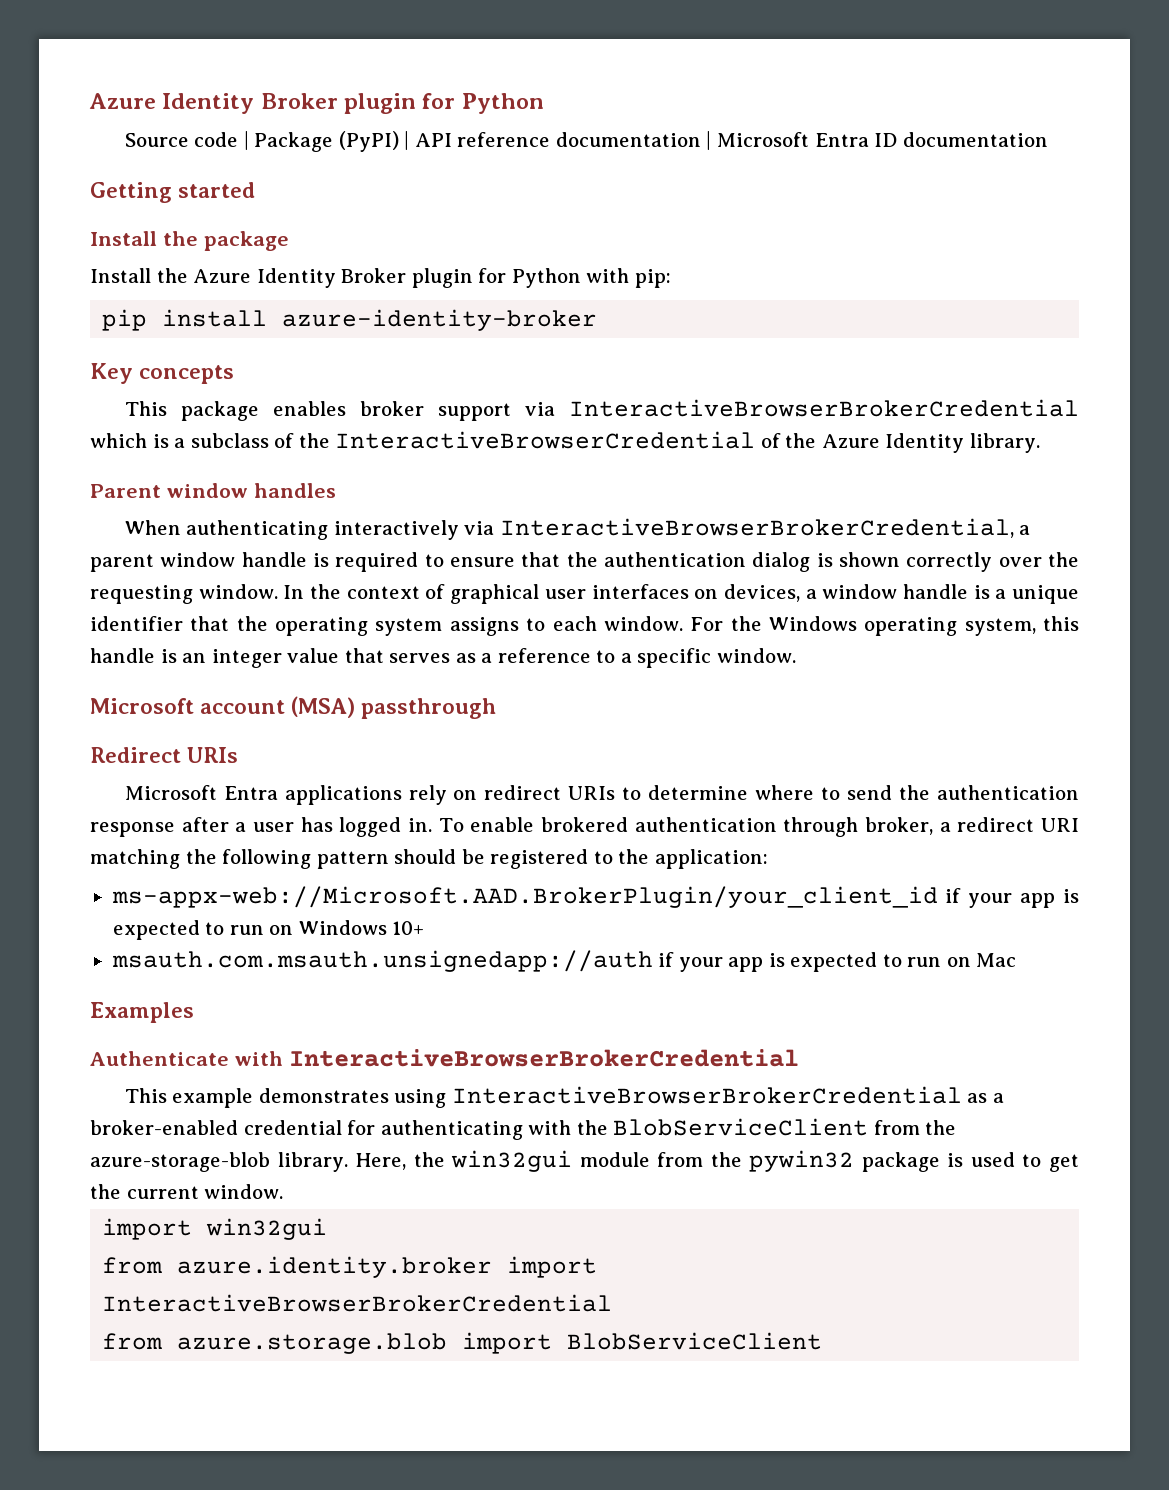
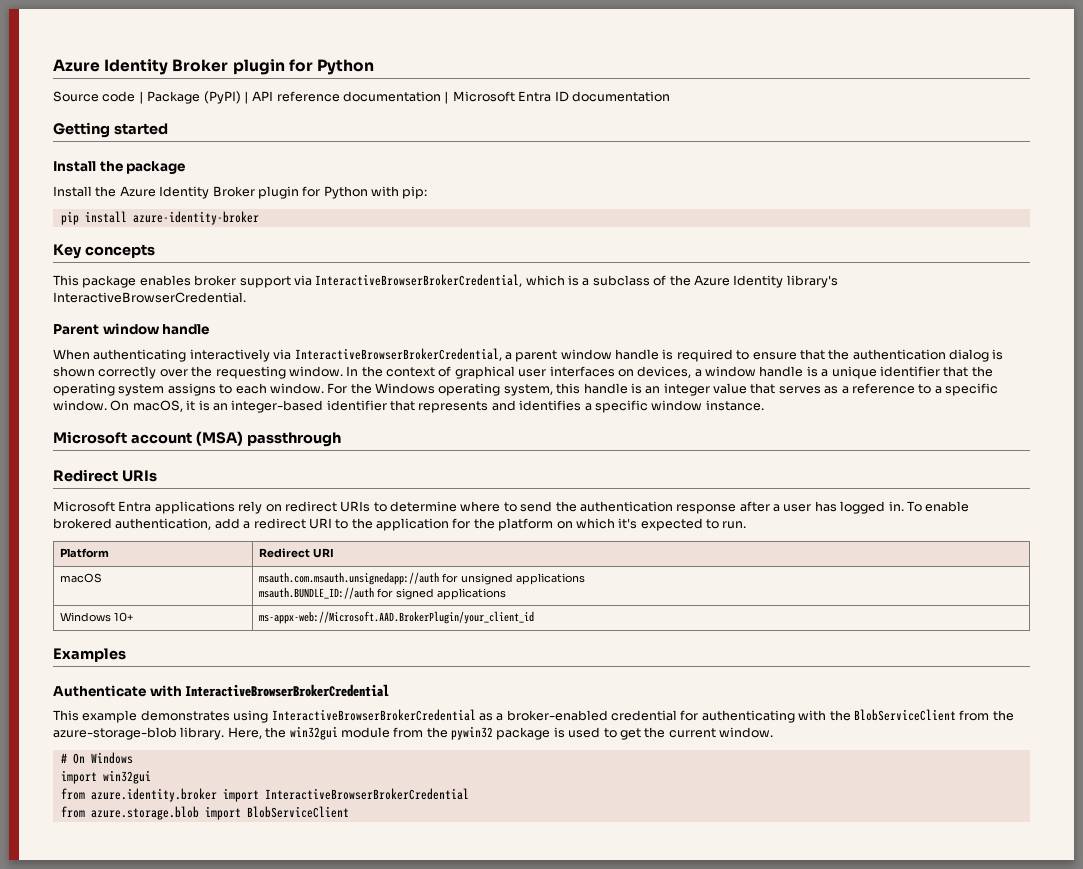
[569,399,1079,417] InteractiveBrowserBrokerCredential -> [315,274,523,287] InteractiveBrowserBrokerCredential,
[335,431,1040,453] InteractiveBrowserCredential of the Azure Identity library. -> [693,275,838,288] [53,292,246,303] Azure Identity library's InteractiveBrowserCredential.
[253,483,336,498] handles -> [162,324,210,335] handle
(796, 655) none -> [110,400,764,413] On macOS, it is an integer-based identifier that represents and identifies a specific window instance.
[634,817,1079,837] [90,849,768,869] [111,886,1080,908] [112,920,425,940] [111,950,1017,972] authentication through broker, a redirect URI matching the following pattern should be registered to the application: // ms-appx-web://Microsoft.AAD.BrokerPlugin/your_client_id if your app is expected to run on Windows 10+ // msauth.com.msauth.unsignedapp://auth if your app is expected to run on Mac -> [115,518,747,531] [59,548,109,558] [258,548,334,558] [59,573,102,583] [258,572,585,585] [258,587,506,600] [59,612,133,622] [258,611,534,624] authentication, add a redirect URI to the application for the platform on which it's expected to run. // Platform | Redirect URI // macOS | msauth.com.msauth.unsignedapp://auth for unsigned applications // msauth.BUNDLE_ID://auth for signed applications // Windows 10+ | ms-appx-web://Microsoft.AAD.BrokerPlugin/your_client_id
(284, 1191) none -> [60,752,133,764] // # On Windows

